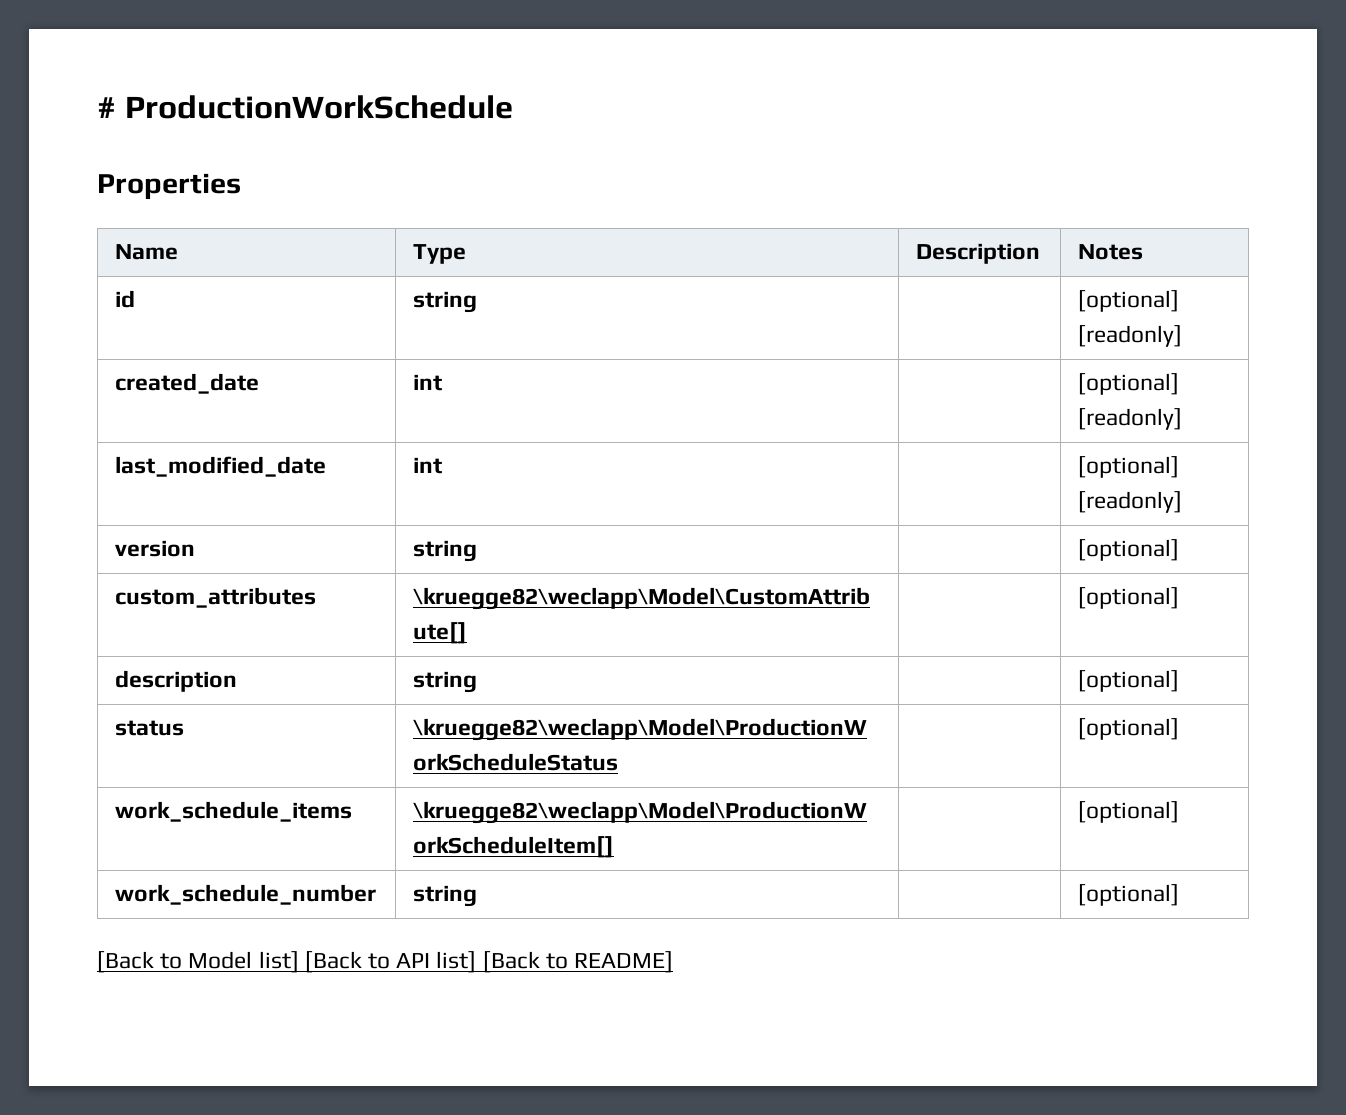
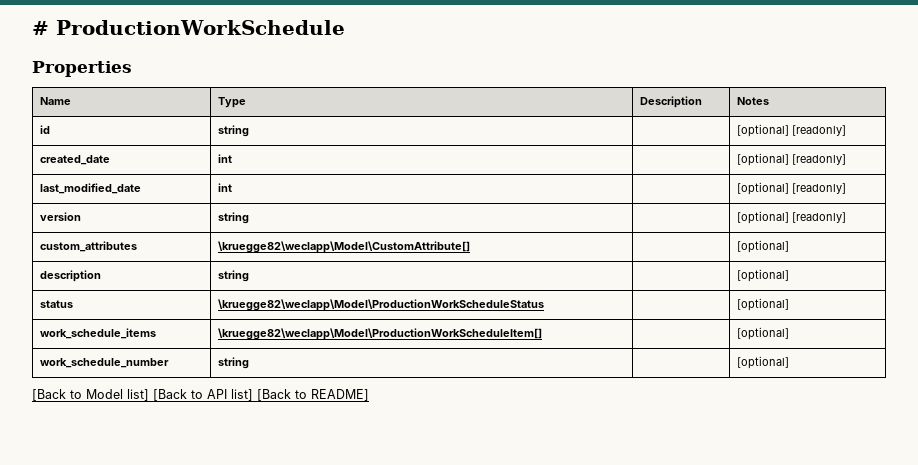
(1180, 550) none -> [791,212,846,223] [readonly]

